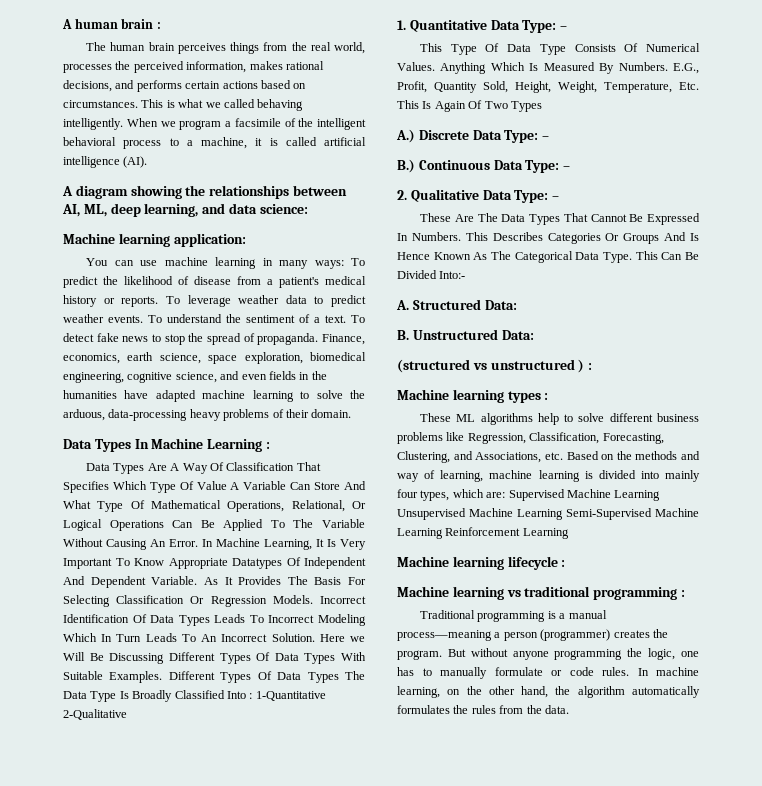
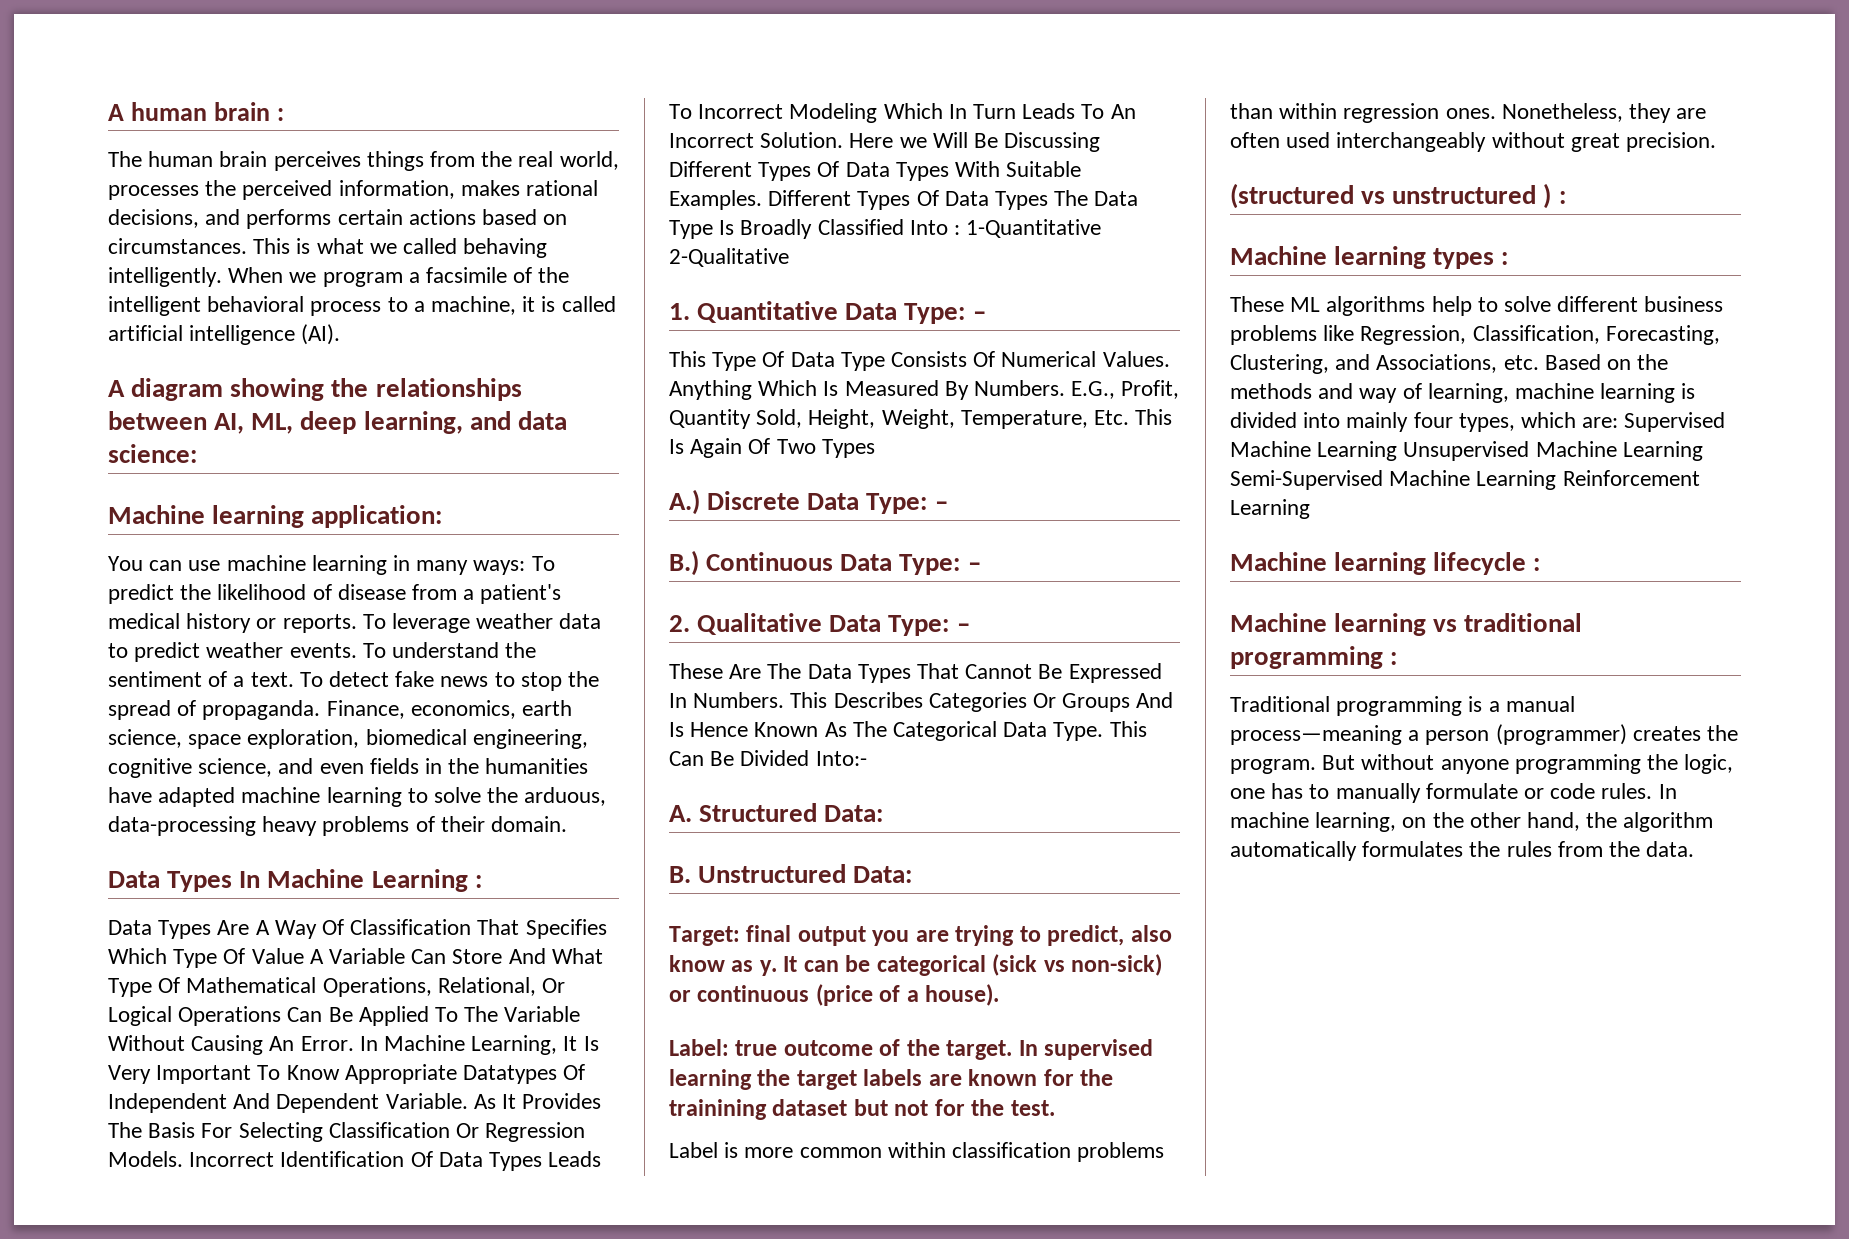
(534, 335) none -> [669,925,1172,946] [669,954,1163,976] [669,984,1000,1006] [669,1039,1154,1060] [669,1069,1114,1090] [669,1099,1055,1120] [669,1142,1165,1162] [1230,103,1707,123] [1230,132,1717,152] // Target: final output you are trying to predict, also know as y. It can be categorical (sick vs non-sick) or continuous (price of a house). // Label: true outcome of the target. In supervised learning the target labels are known for the trainining dataset but not for the test. // Label is more common within classification problems than within regression ones. Nonetheless, they are often used interchangeably without great precision.

